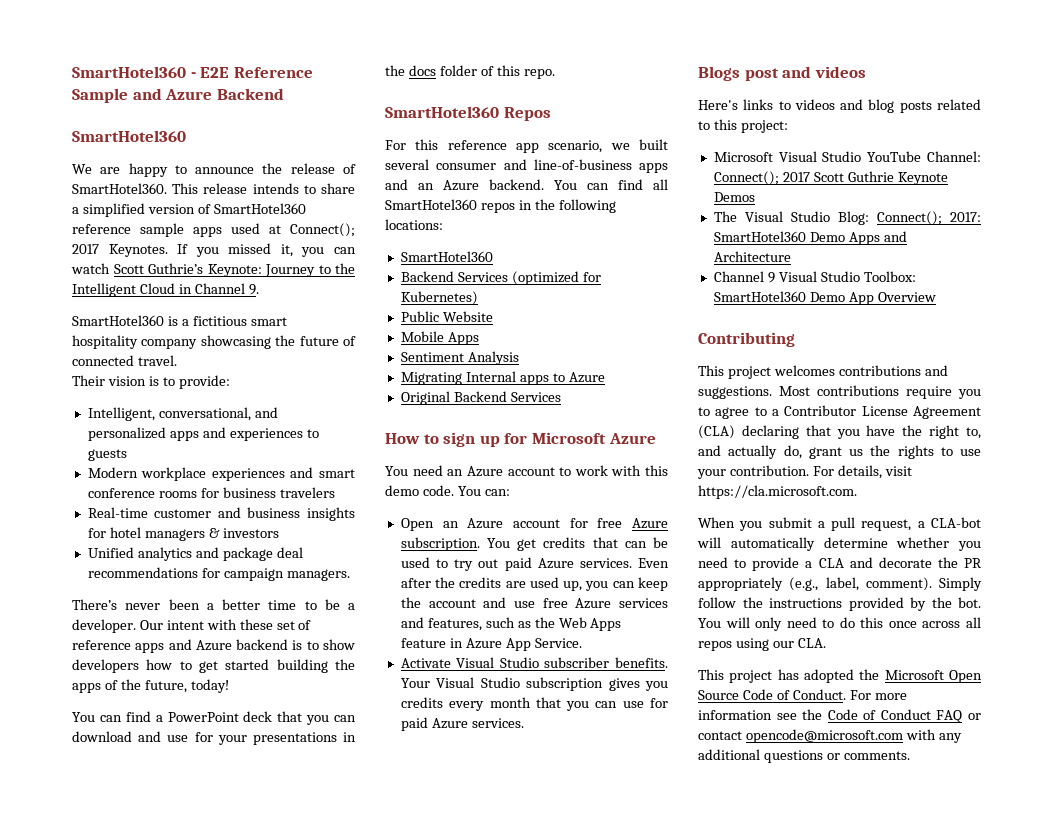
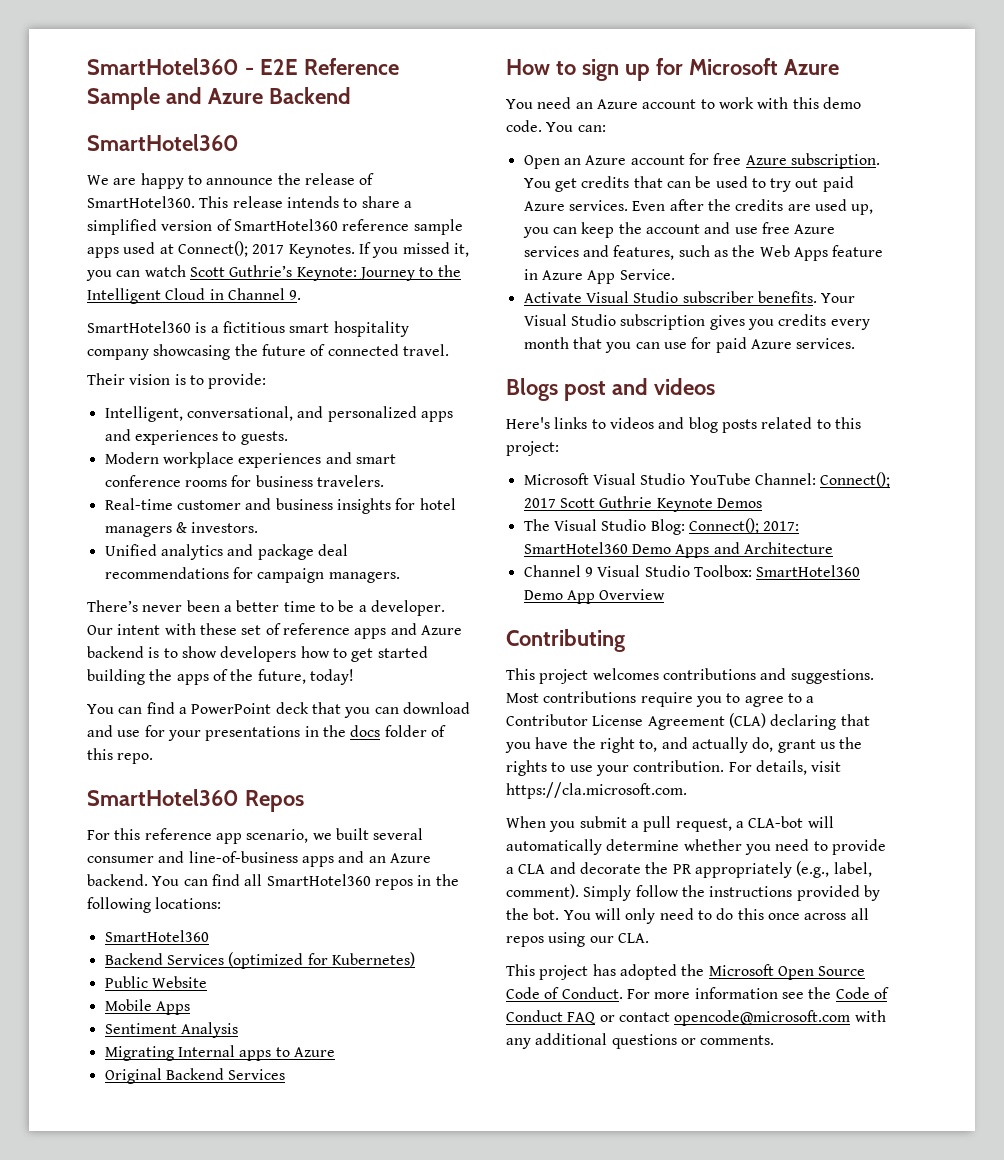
[87,449,127,461] guests -> [240,431,288,445] guests.
[279,487,335,498] travelers -> [316,475,384,487] travelers.
[222,528,279,538] investors -> [191,522,259,533] investors.

